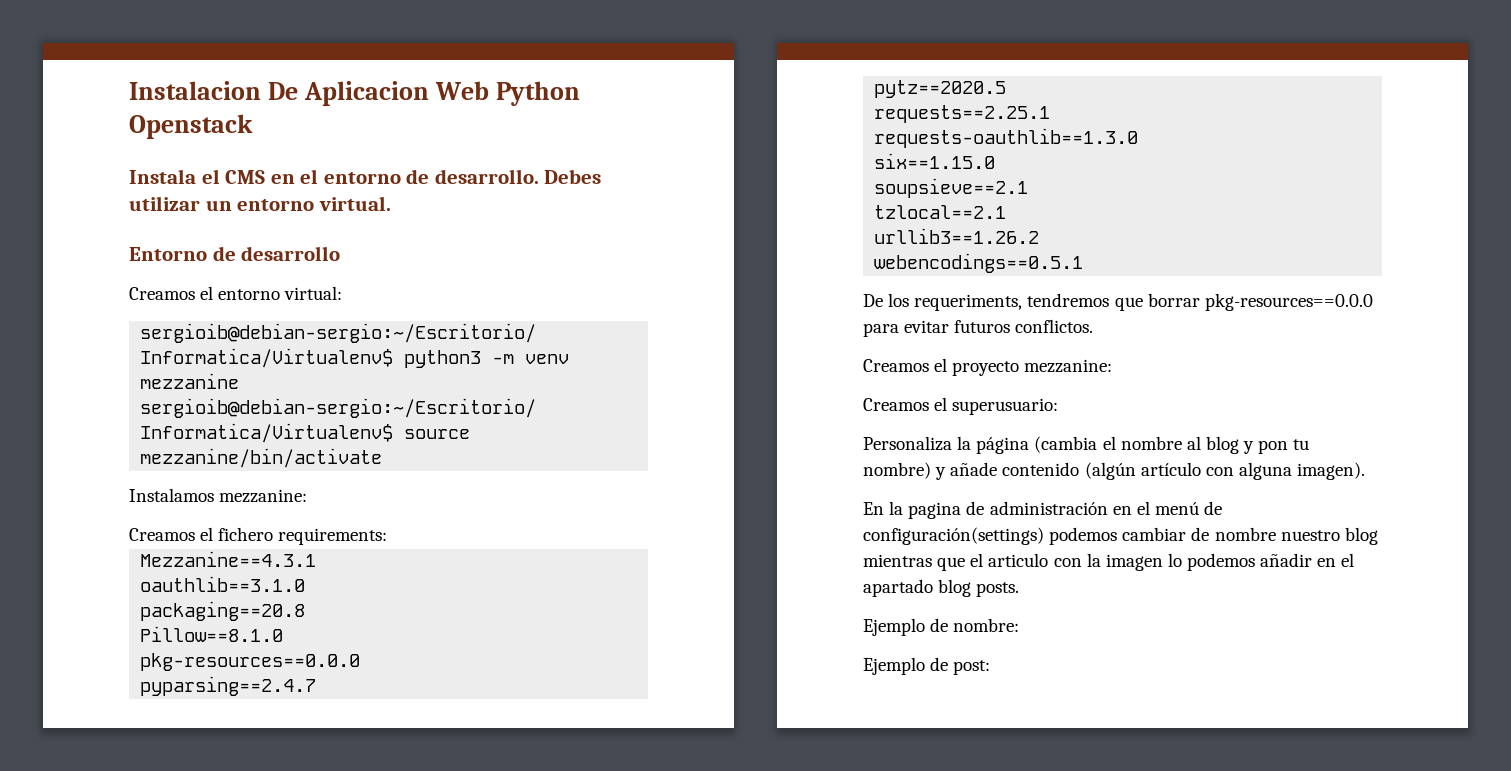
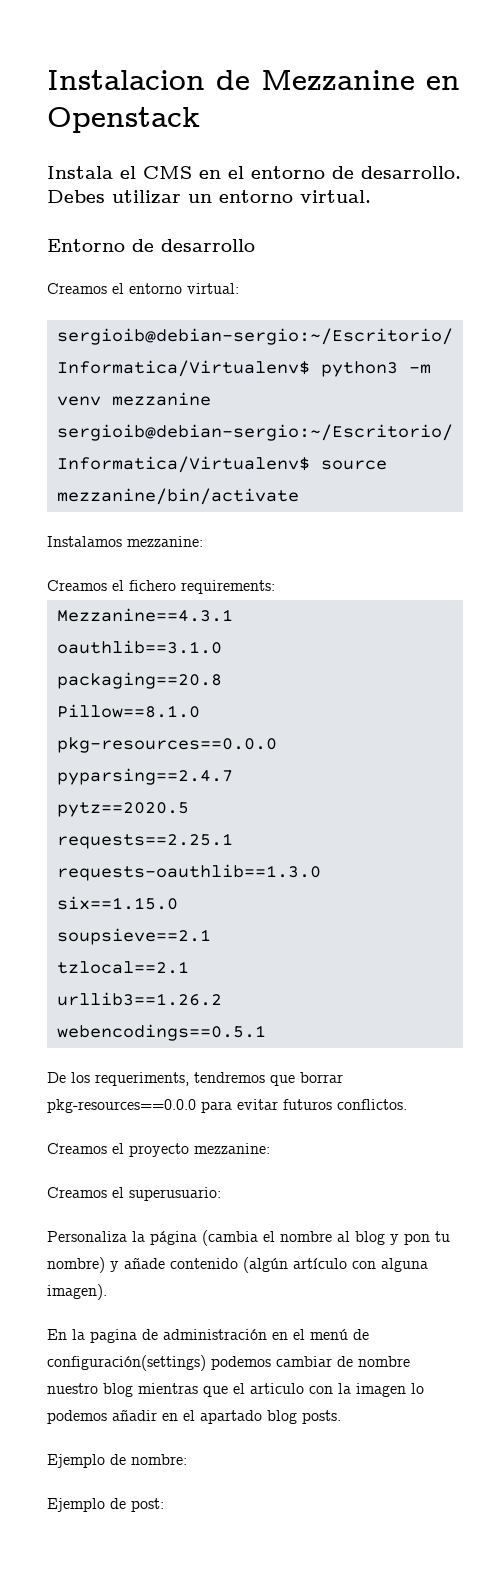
[268,81,581,106] De Aplicacion Web Python -> [216,70,460,90] de Mezzanine en

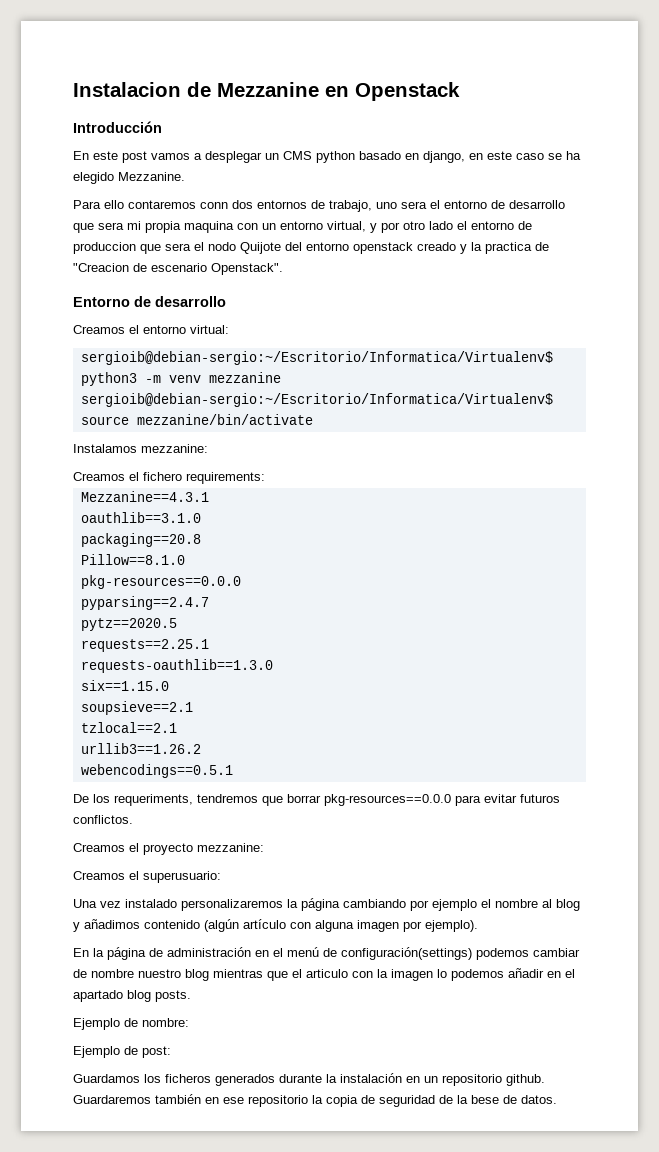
[47,166,461,179] [47,190,371,205] Instala el CMS en el entorno de desarrollo. Debes utilizar un entorno virtual. -> [73,121,162,133] [73,151,581,163] [73,172,185,184] [73,200,565,212] [73,221,532,233] [73,242,549,254] [73,263,283,275] Introducción // En este post vamos a desplegar un CMS python basado en django, en este caso se ha elegido Mezzanine. // Para ello contaremos conn dos entornos de trabajo, uno sera el entorno de desarrollo que sera mi propia maquina con un entorno virtual, y por otro lado el entorno de produccion que sera el nodo Quijote del entorno openstack creado y la practica de "Creacion de escenario Openstack".
[47,1230,258,1246] Personaliza la página (cambia -> [73,898,477,911] Una vez instalado personalizaremos la página cambiando por ejemplo
[404,1231,450,1245] [47,1257,165,1273] pon tu nombre) y añade -> [84,919,140,929] añadimos
[47,1284,107,1300] imagen). -> [357,920,478,932] imagen por ejemplo).
[90,1329,137,1343] pagina -> [107,947,146,960] página
(164, 1505) none -> [73,1073,545,1086] [73,1094,557,1107] // Guardamos los ficheros generados durante la instalación en un repositorio github. Guardaremos también en ese repositorio la copia de seguridad de la bese de datos.

